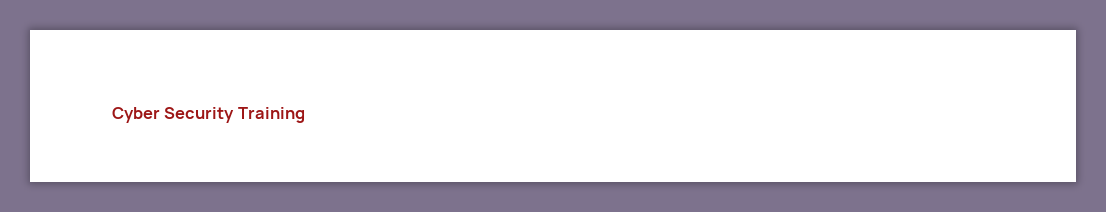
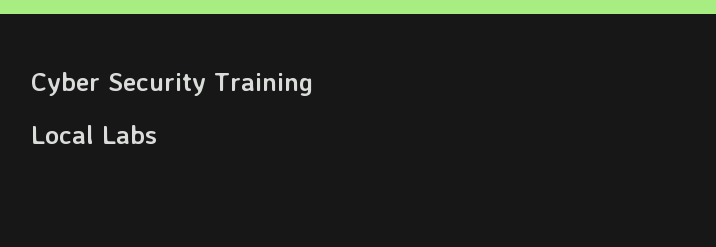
(305, 115) none -> [31,125,157,144] // Local Labs

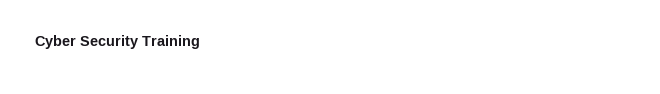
[31,125,157,144] // Local Labs -> (200, 42) none

